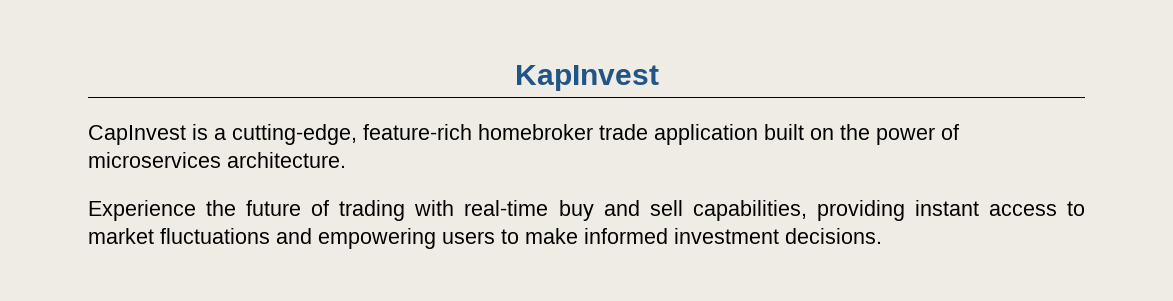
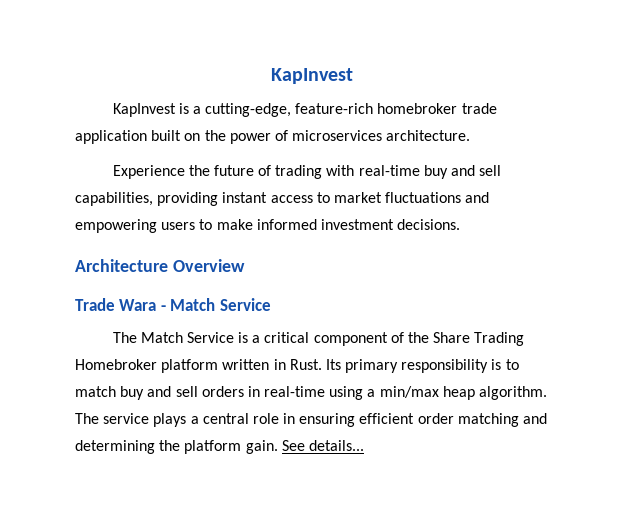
[88,125,186,145] CapInvest -> [112,103,176,117] KapInvest
(882, 236) none -> [75,259,245,272] [75,298,271,311] [112,332,525,346] [75,359,519,373] [75,386,548,400] [75,413,548,427] [75,440,364,454] // Architecture Overview // Trade Wara - Match Service // The Match Service is a critical component of the Share Trading Homebroker platform written in Rust. Its primary responsibility is to match buy and sell orders in real-time using a min/max heap algorithm. The service plays a central role in ensuring efficient order matching and determining the platform gain. See details...

